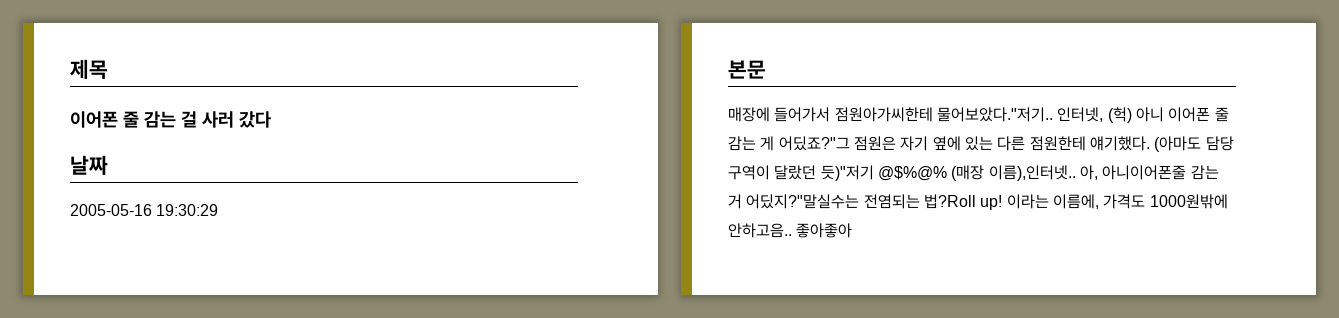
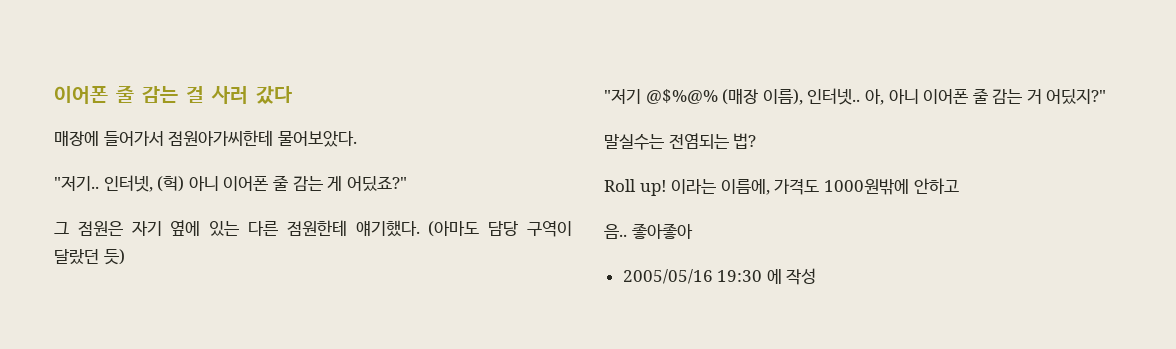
[70,59,108,79] 제목 // -> (54, 95) none
[70,155,108,175] [70,204,219,216] [728,60,766,79] // 날짜 // 2005-05-16 19:30:29 // 본문 -> (292, 95) none
[936,107,1053,122] 물어보았다."저기.. -> [277,131,357,147] [54,176,99,191] 물어보았다. // "저기..
[778,136,850,151] 어딨죠?"그 -> [346,176,407,191] [54,222,69,234] 어딨죠?" // 그
[820,165,1219,181] [728,194,976,209] 듯)"저기 @$%@% (매장 이름),인터넷.. 아, 아니이어폰줄 감는 거 어딨지?"말실수는 전염되는 법?Roll -> [103,249,125,265] [604,88,1107,105] [604,133,757,150] [604,179,636,192] 듯) // "저기 @$%@% (매장 이름), 인터넷.. 아, 아니 이어폰 줄 감는 거 어딨지?" // 말실수는 전염되는 법? // Roll
[728,223,792,238] 안하고음.. -> [913,178,959,194] [604,224,627,239] 안하고 // 음..
(853, 230) none -> [622,268,817,285] // 2005/05/16 19:30 에 작성

